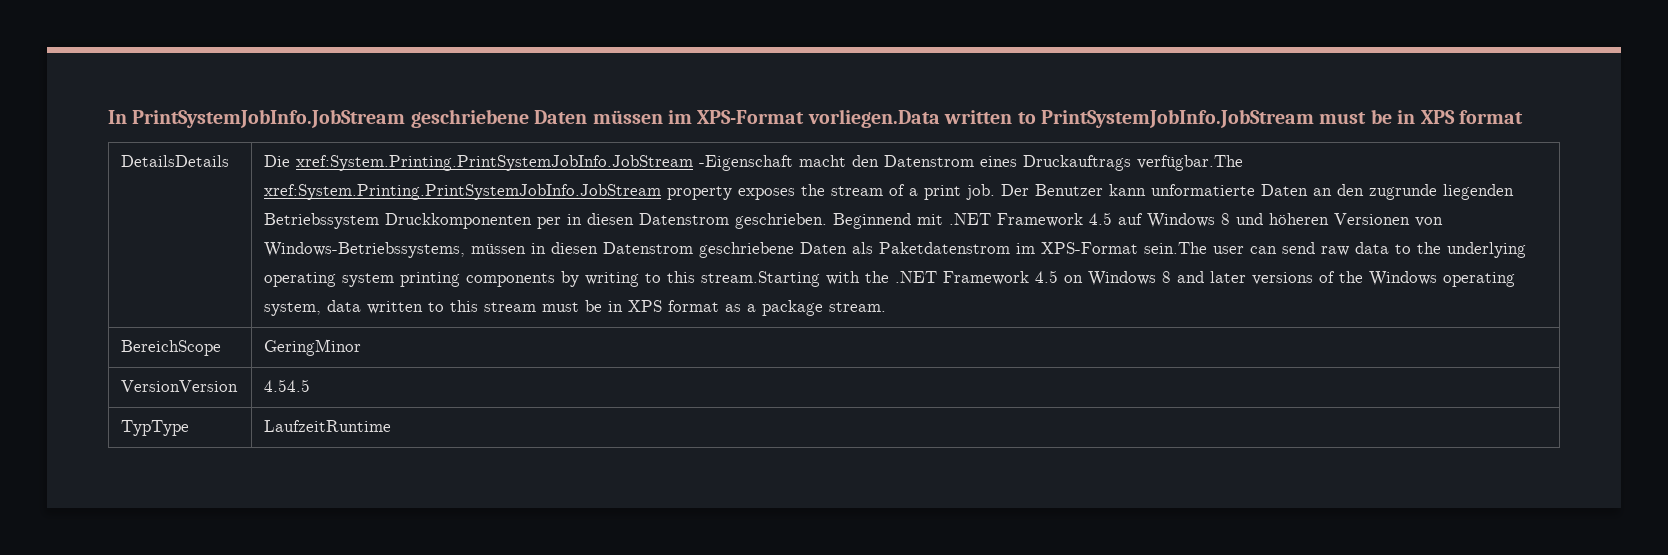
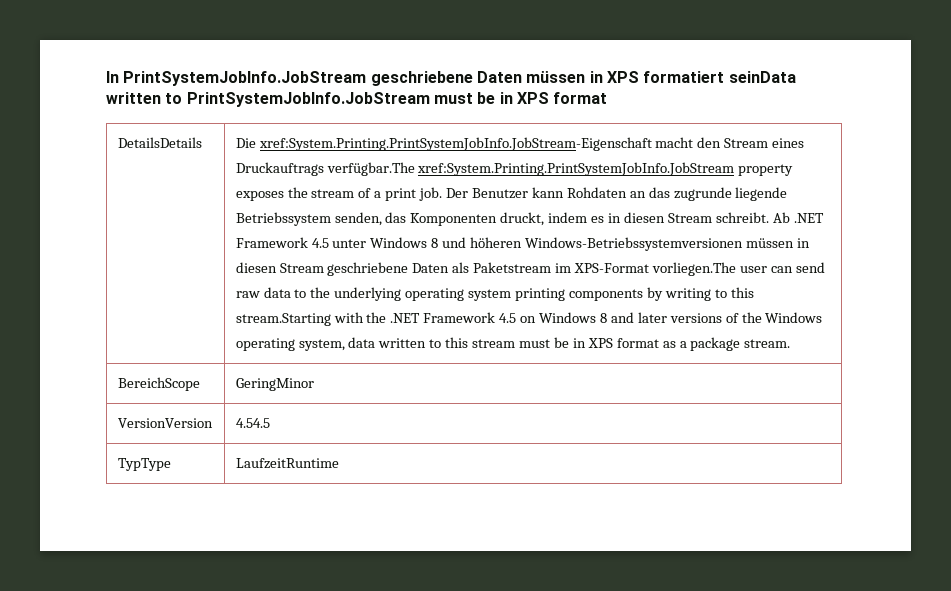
[667,109,940,128] im XPS-Format vorliegen.Data -> [589,71,796,83] in XPS formatiert seinData
[296,155,794,171] xref:System.Printing.PrintSystemJobInfo.JobStream -Eigenschaft -> [258,137,652,151] xref:System.Printing.PrintSystemJobInfo.JobStream-Eigenschaft
[884,155,975,167] Datenstrom -> [724,138,769,148] Stream
[1151,184,1515,200] [264,212,1144,229] unformatierte Daten an den zugrunde liegenden Betriebssystem Druckkomponenten per in diesen Datenstrom geschrieben. Beginnend mit .NET Framework 4.5 auf -> [566,187,788,201] [235,212,824,226] [235,237,367,248] Rohdaten an das zugrunde liegende Betriebssystem senden, das Komponenten druckt, indem es in diesen Stream schreibt. Ab .NET Framework 4.5 unter
[1334,213,1444,227] [264,242,466,258] Versionen von Windows-Betriebssystems, -> [525,237,744,251] Windows-Betriebssystemversionen
[603,242,694,254] Datenstrom -> [279,263,324,273] Stream
[879,242,1208,254] Paketdatenstrom im XPS-Format sein.The -> [473,262,736,276] Paketstream im XPS-Format vorliegen.The

